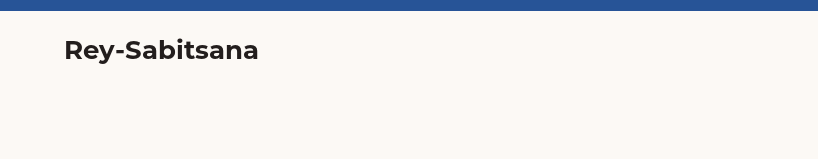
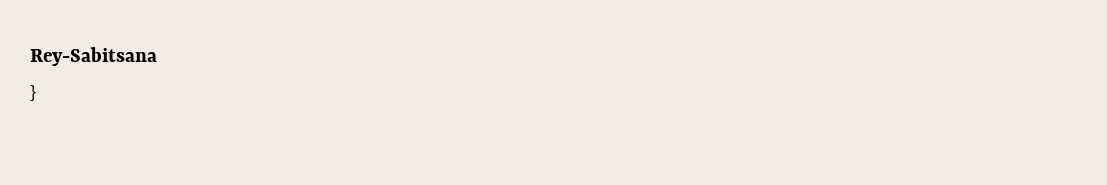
(259, 51) none -> [30,85,36,101] // }

